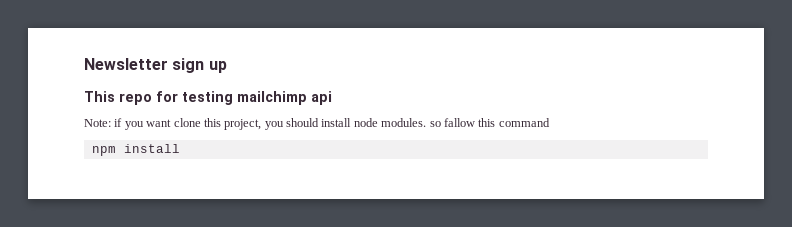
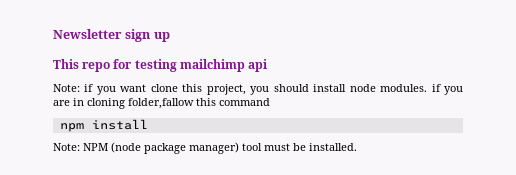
[429,118,550,127] [91,144,180,156] so fallow this command // npm install -> [431,84,463,95] [53,98,270,109] [59,119,148,132] [53,142,357,154] if you are in cloning folder,fallow this command // npm install // Note: NPM (node package manager) tool must be installed.

